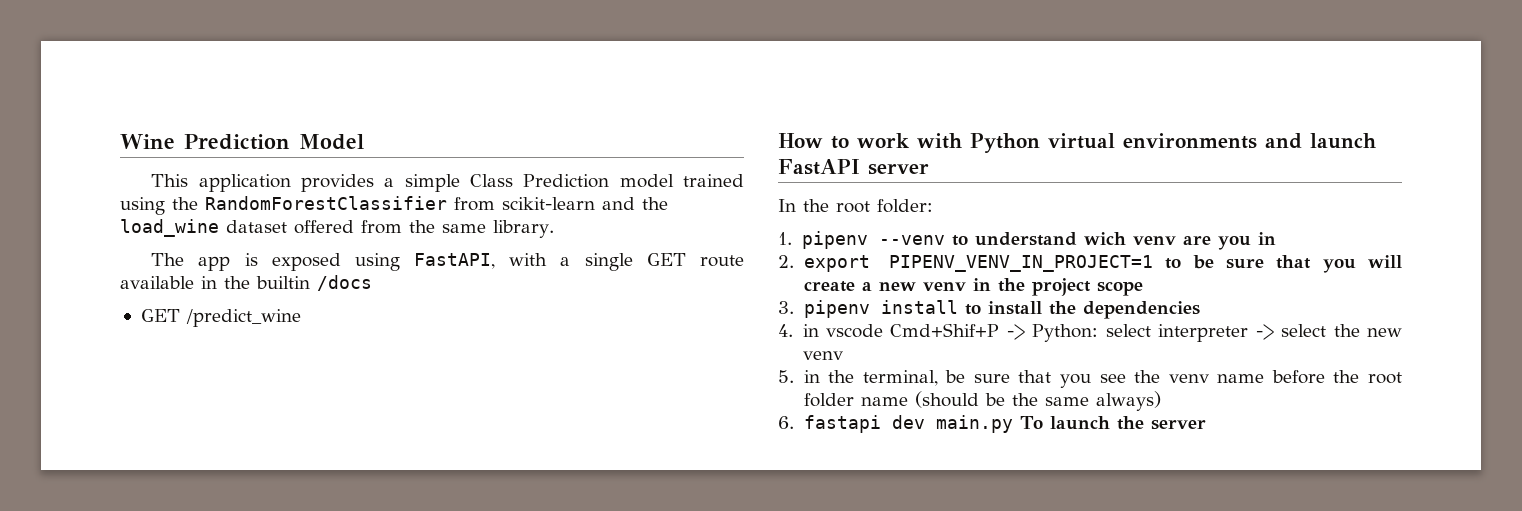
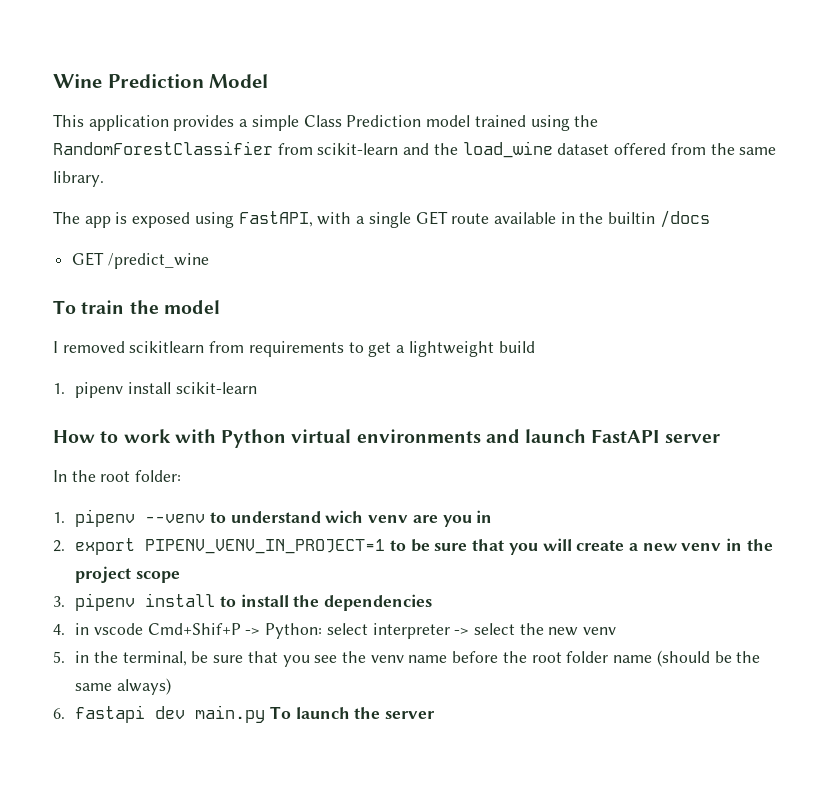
(301, 318) none -> [53,300,220,314] [53,341,535,357] [53,382,257,398] // To train the model // I removed scikitlearn from requirements to get a lightweight build // 1. pipenv install scikit-learn

